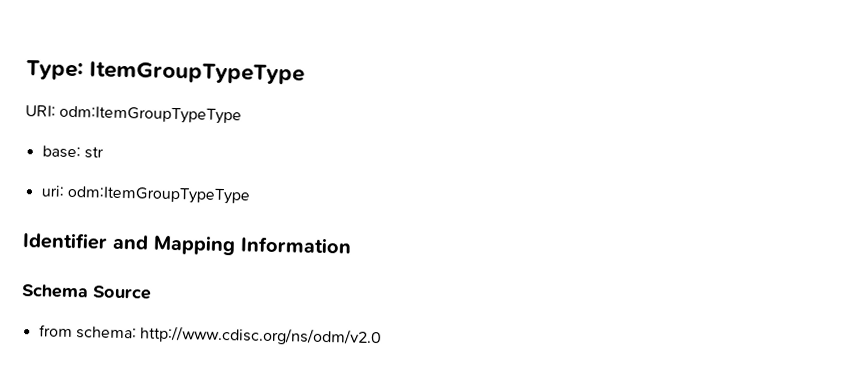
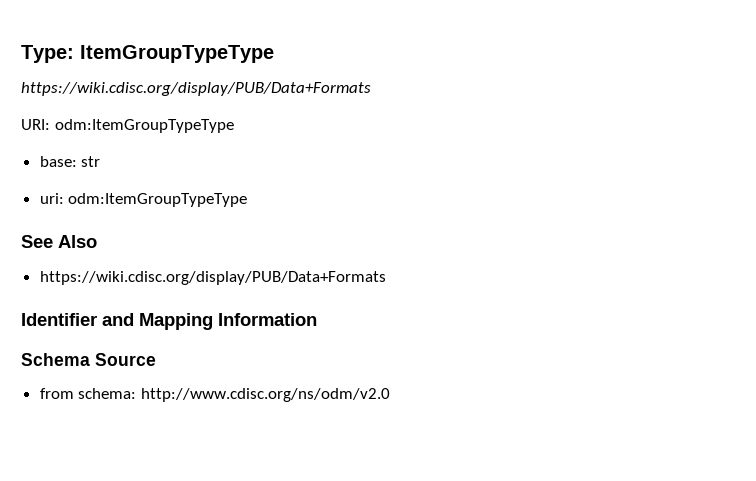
(306, 73) none -> [21,82,371,96] // https://wiki.cdisc.org/display/PUB/Data+Formats
(251, 195) none -> [21,235,97,248] [39,271,386,285] // See Also // https://wiki.cdisc.org/display/PUB/Data+Formats

